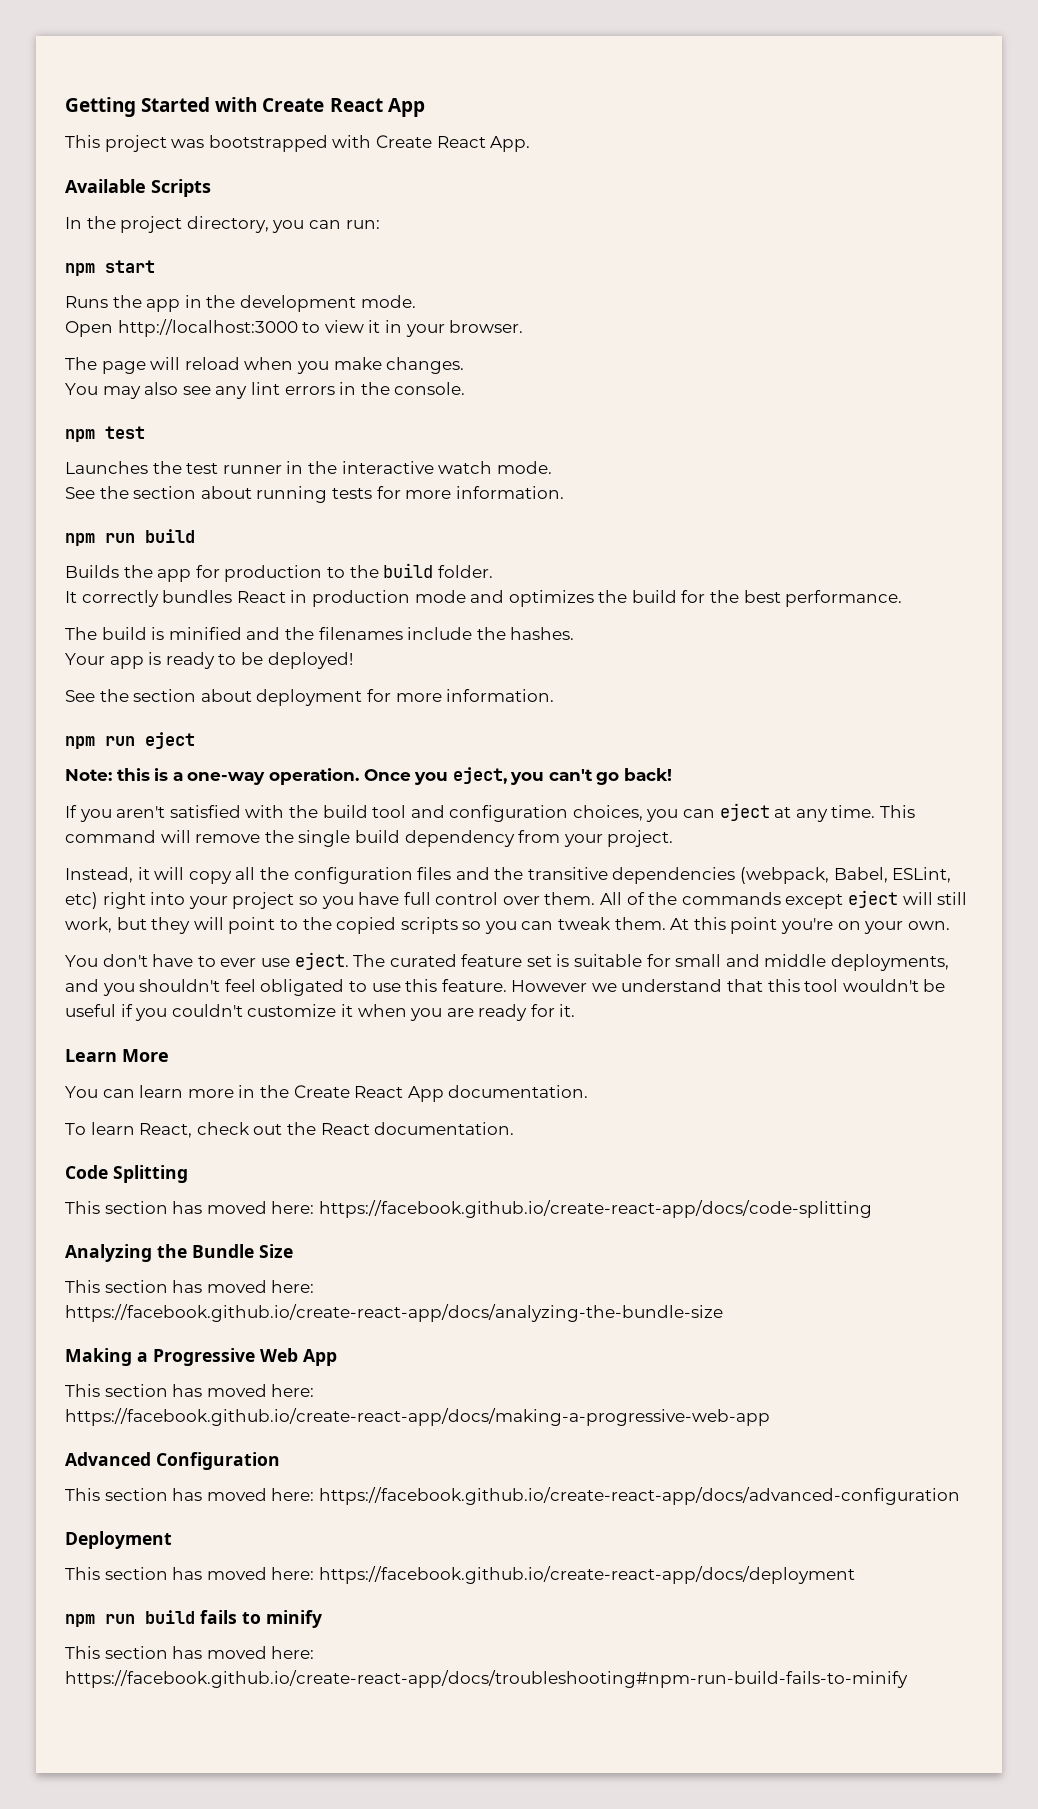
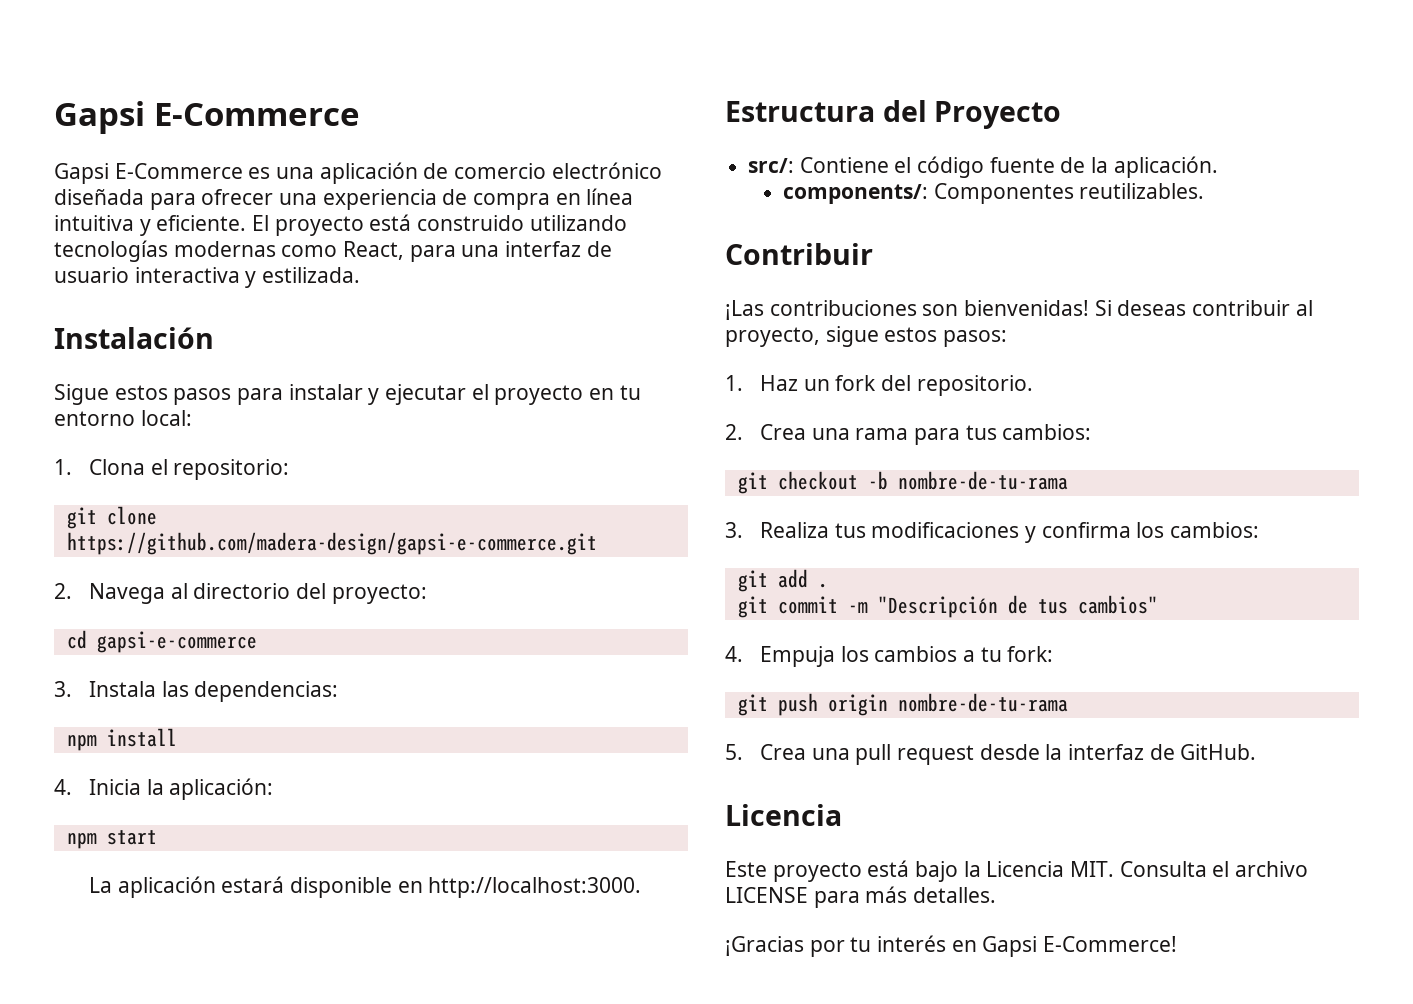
[65,97,425,117] [65,135,531,152] [65,179,211,197] [65,216,380,233] [65,260,155,276] [65,295,416,312] [65,319,524,337] [65,357,465,374] [65,382,466,399] [65,426,145,442] [65,461,552,474] [65,486,564,503] [65,529,195,546] [65,563,493,582] [65,590,903,607] [65,627,575,640] [65,652,353,669] [65,689,555,706] [65,732,195,749] [65,767,673,785] [65,803,916,822] [65,830,674,847] [65,867,952,884] [65,890,968,909] [65,917,950,934] [65,952,950,971] [65,979,946,996] [65,1004,576,1021] [65,1049,169,1062] [65,1085,589,1102] [65,1122,515,1138] [65,1165,188,1183] [65,1200,872,1218] [65,1244,293,1262] [65,1280,315,1293] [65,1304,723,1322] [65,1348,337,1366] [65,1384,315,1397] [65,1408,770,1426] [65,1452,280,1470] [65,1487,960,1505] [65,1531,172,1549] [65,1566,855,1584] [65,1610,322,1628] [65,1646,315,1659] [65,1670,908,1688] Getting Started with Create React App // This project was bootstrapped with Create React App. // Available Scripts // In the project directory, you can run: // npm start // Runs the app in the development mode. // Open http://localhost:3000 to view it in your browser. // The page will reload when you make changes. // You may also see any lint errors in the console. // npm test // Launches the test runner in the interactive watch mode. // See the section about running tests for more information. // npm run build // Builds the app for production to the build folder. // It correctly bundles React in production mode and optimizes the build for the best performance. // The build is minified and the filenames include the hashes. // Your app is ready to be deployed! // See the section about deployment for more information. // npm run eject // Note: this is a one-way operation. Once you eject, you can't go back! // If you aren't satisfied with the build tool and configuration choices, you can eject at any time. This command will remove the single build dependency from your project. // Instead, it will copy all the configuration files and the transitive dependencies (webpack, Babel, ESLint, etc) right into your project so you have full control over them. All of the commands except eject will still work, but they will point to the copied scripts so you can tweak them. At this point you're on your own. // You don't have to ever use eject. The curated feature set is suitable for small and middle deployments, and you shouldn't feel obligated to use this feature. However we understand that this tool wouldn't be useful if you couldn't customize it when you are ready for it. // Learn More // You can learn more in the Create React App documentation. // To learn React, check out the React documentation. // Code Splitting // This section has moved here: https://facebook.github.io/create-react-app/docs/code-splitting // Analyzing the Bundle Size // This section has moved here: https://facebook.github.io/create-react-app/docs/analyzing-the-bundle-size // Making a Progressive Web App // This section has moved here: https://facebook.github.io/create-react-app/docs/making-a-progressive-web-app // Advanced Configuration // This section has moved here: https://facebook.github.io/create-react-app/docs/advanced-configuration // Deployment // This section has moved here: https://facebook.github.io/create-react-app/docs/deployment // npm run build fails to minify // This section has moved here: https://facebook.github.io/create-react-app/docs/troubleshooting#npm-run-build-fails-to-minify -> [54,101,360,134] [54,162,662,184] [54,188,634,210] [54,214,627,236] [54,240,612,262] [54,267,361,288] [54,327,214,349] [54,384,641,405] [54,410,192,426] [54,459,290,480] [66,506,157,529] [66,532,597,555] [54,583,427,604] [66,630,257,653] [54,681,339,702] [66,728,177,751] [54,778,274,800] [66,830,157,849] [88,876,642,898] [725,100,1062,129] [748,156,1218,178] [782,183,1205,204] [725,243,873,265] [725,300,1313,320] [725,326,1008,347] [725,375,1033,396] [725,424,1092,445] [737,471,1068,494] [725,522,1259,543] [737,569,828,592] [737,595,1158,618] [725,646,1054,667] [737,693,1068,716] [725,744,1257,765] [725,804,842,826] [725,860,1309,882] [725,886,997,908] [725,935,1178,957] Gapsi E-Commerce // Gapsi E-Commerce es una aplicación de comercio electrónico diseñada para ofrecer una experiencia de compra en línea intuitiva y eficiente. El proyecto está construido utilizando tecnologías modernas como React, para una interfaz de usuario interactiva y estilizada. // Instalación // Sigue estos pasos para instalar y ejecutar el proyecto en tu entorno local: // 1. Clona el repositorio: // git clone https://github.com/madera-design/gapsi-e-commerce.git // 2. Navega al directorio del proyecto: // cd gapsi-e-commerce // 3. Instala las dependencias: // npm install // 4. Inicia la aplicación: // npm start // La aplicación estará disponible en http://localhost:3000. // Estructura del Proyecto // src/: Contiene el código fuente de la aplicación. // components/: Componentes reutilizables. // Contribuir // ¡Las contribuciones son bienvenidas! Si deseas contribuir al proyecto, sigue estos pasos: // 1. Haz un fork del repositorio. // 2. Crea una rama para tus cambios: // git checkout -b nombre-de-tu-rama // 3. Realiza tus modificaciones y confirma los cambios: // git add . // git commit -m "Descripción de tus cambios" // 4. Empuja los cambios a tu fork: // git push origin nombre-de-tu-rama // 5. Crea una pull request desde la interfaz de GitHub. // Licencia // Este proyecto está bajo la Licencia MIT. Consulta el archivo LICENSE para más detalles. // ¡Gracias por tu interés en Gapsi E-Commerce!

